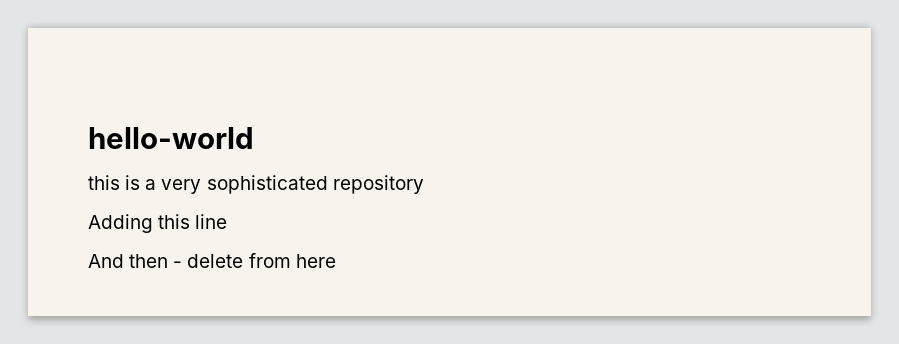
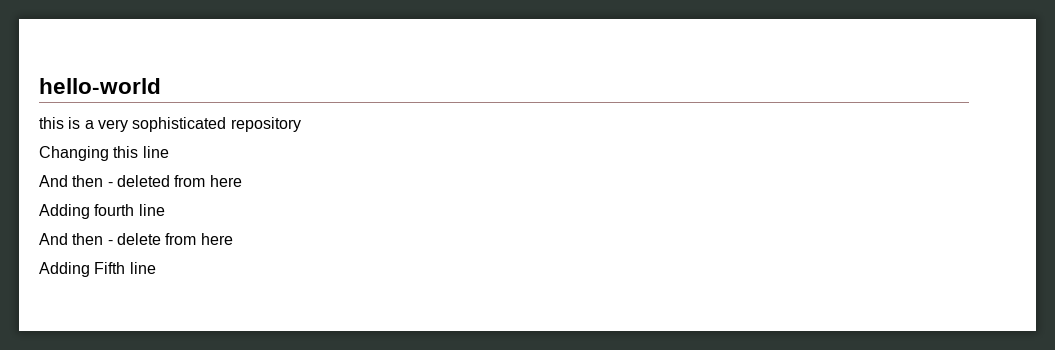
[88,214,191,233] // Adding this -> [39,146,169,161] [39,175,242,187] [39,204,135,219] // Changing this line // And then - deleted from here // Adding fourth
(336, 261) none -> [39,262,156,277] // Adding Fifth line

